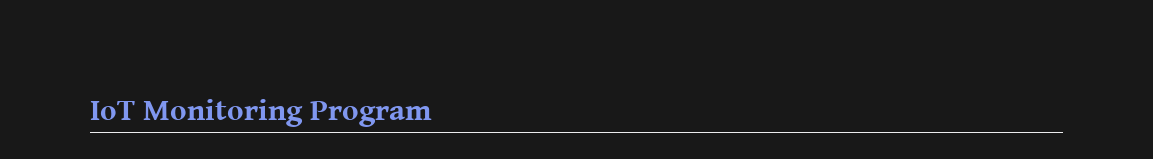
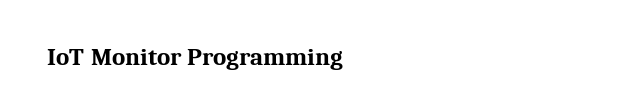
[143,99,433,127] Monitoring Program -> [90,49,344,70] Monitor Programming

